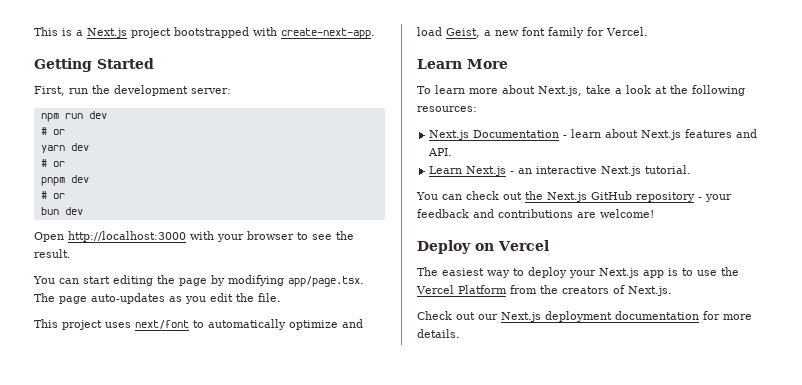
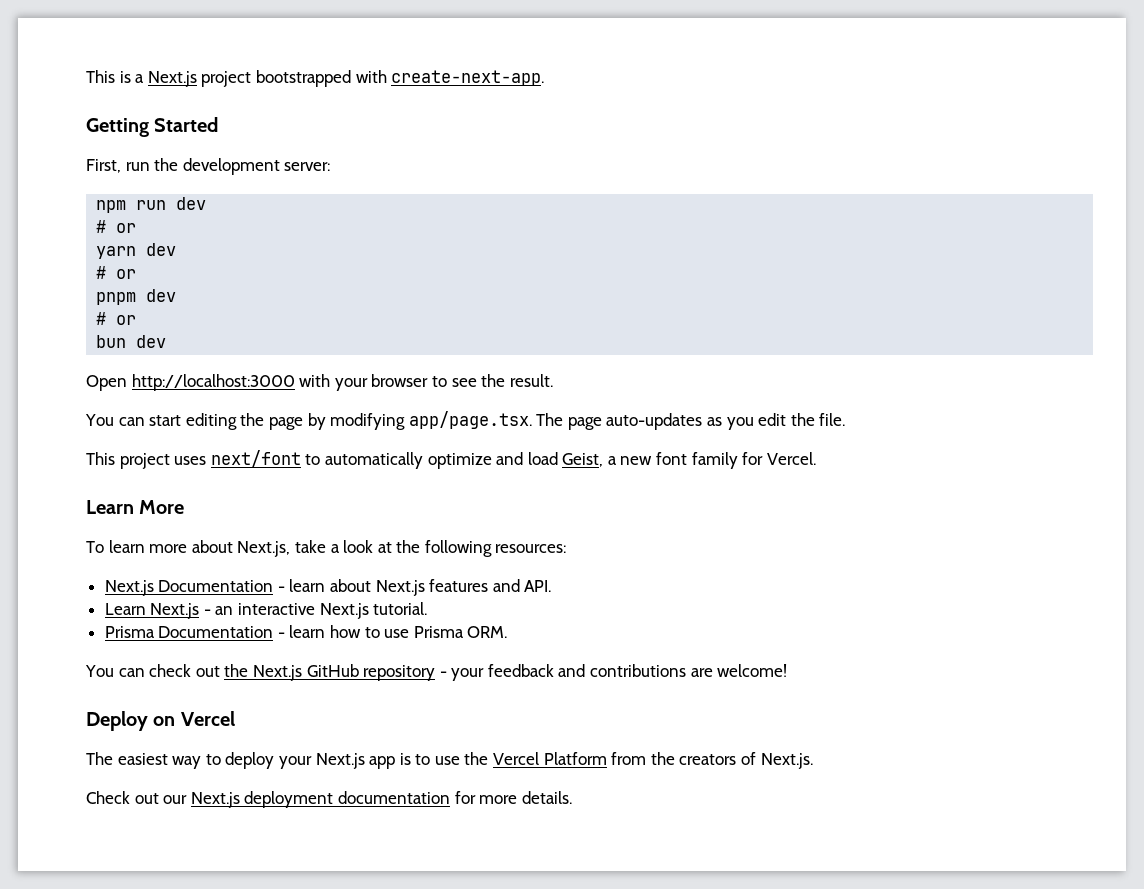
(692, 169) none -> [104,625,508,638] // Prisma Documentation - learn how to use Prisma ORM.

